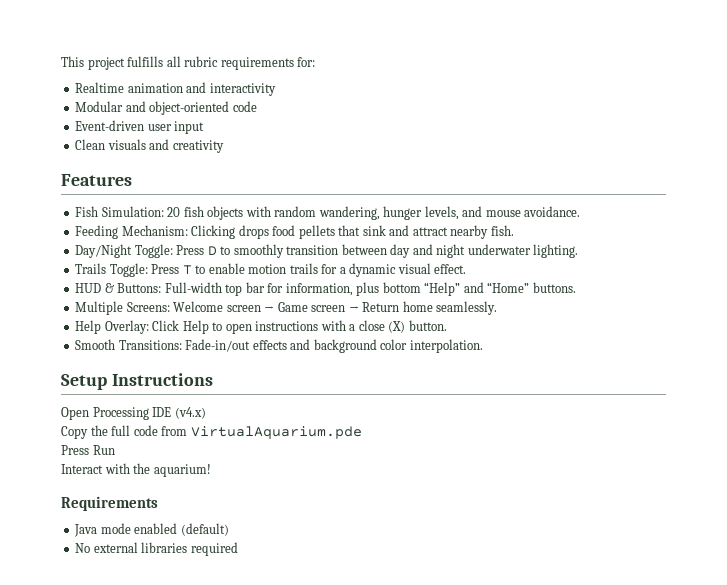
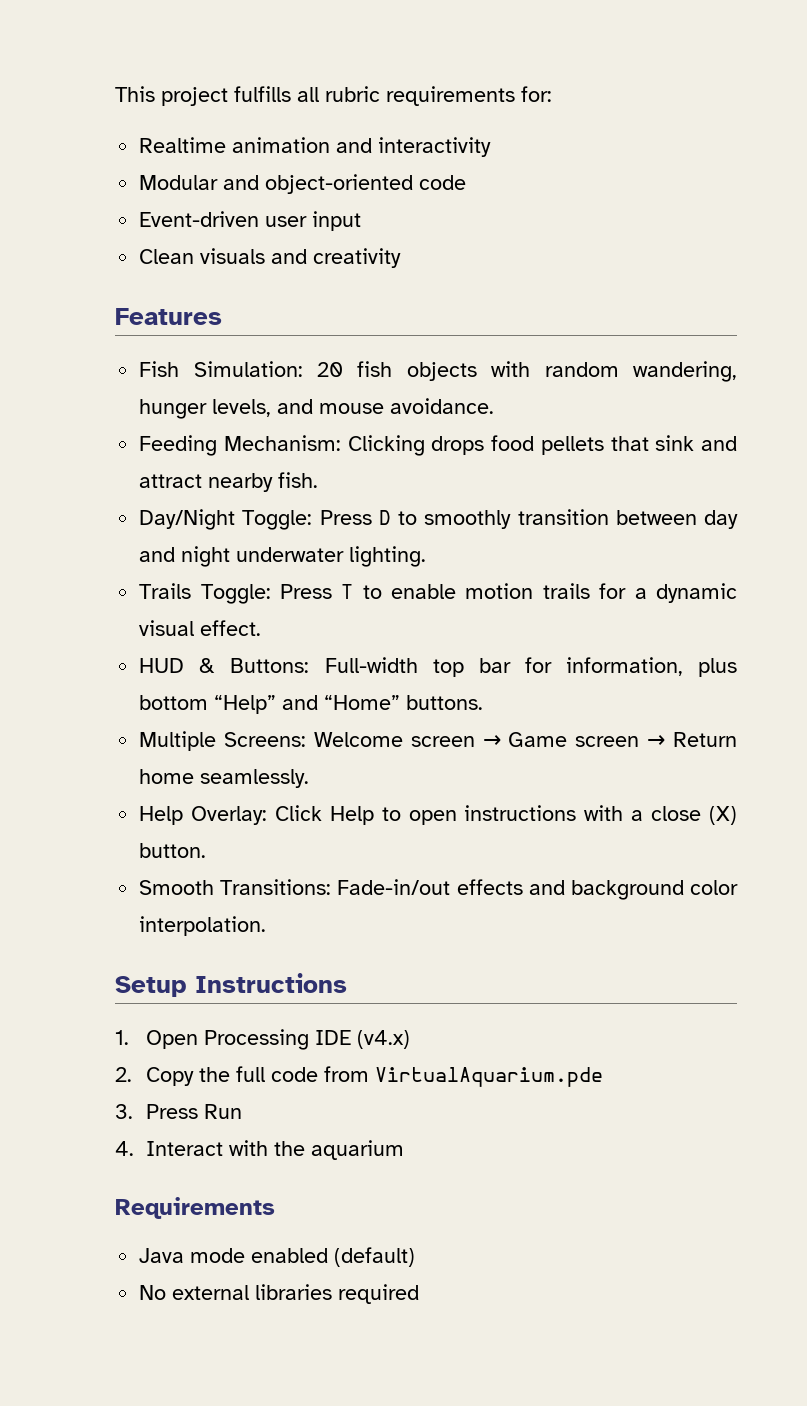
(213, 379) none -> [115,1030,129,1045] 1.
(206, 413) none -> [115,1067,132,1082] 2.
(362, 432) none -> [115,1104,133,1119] 3.
(115, 450) none -> [115,1141,134,1156] 4.
[153,464,211,477] aquarium! -> [311,1140,405,1160] aquarium

